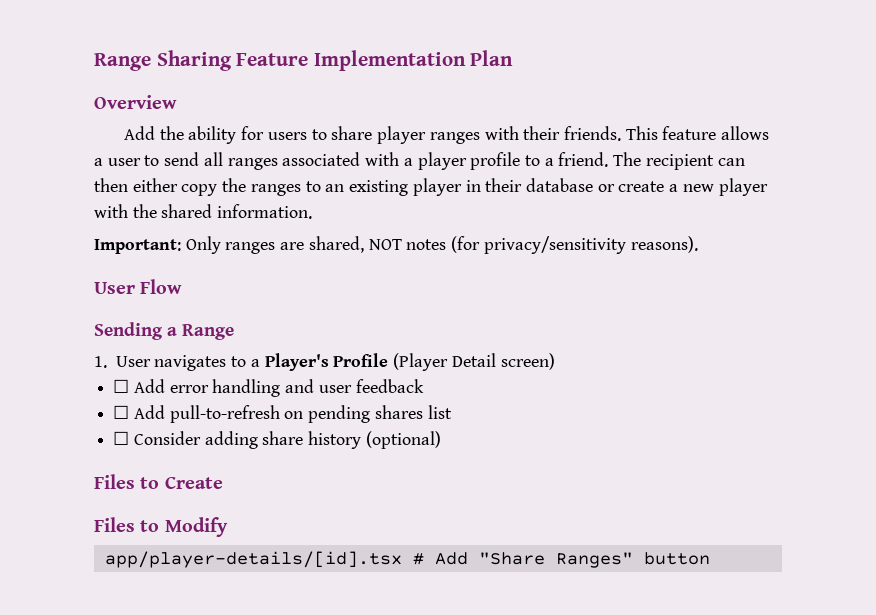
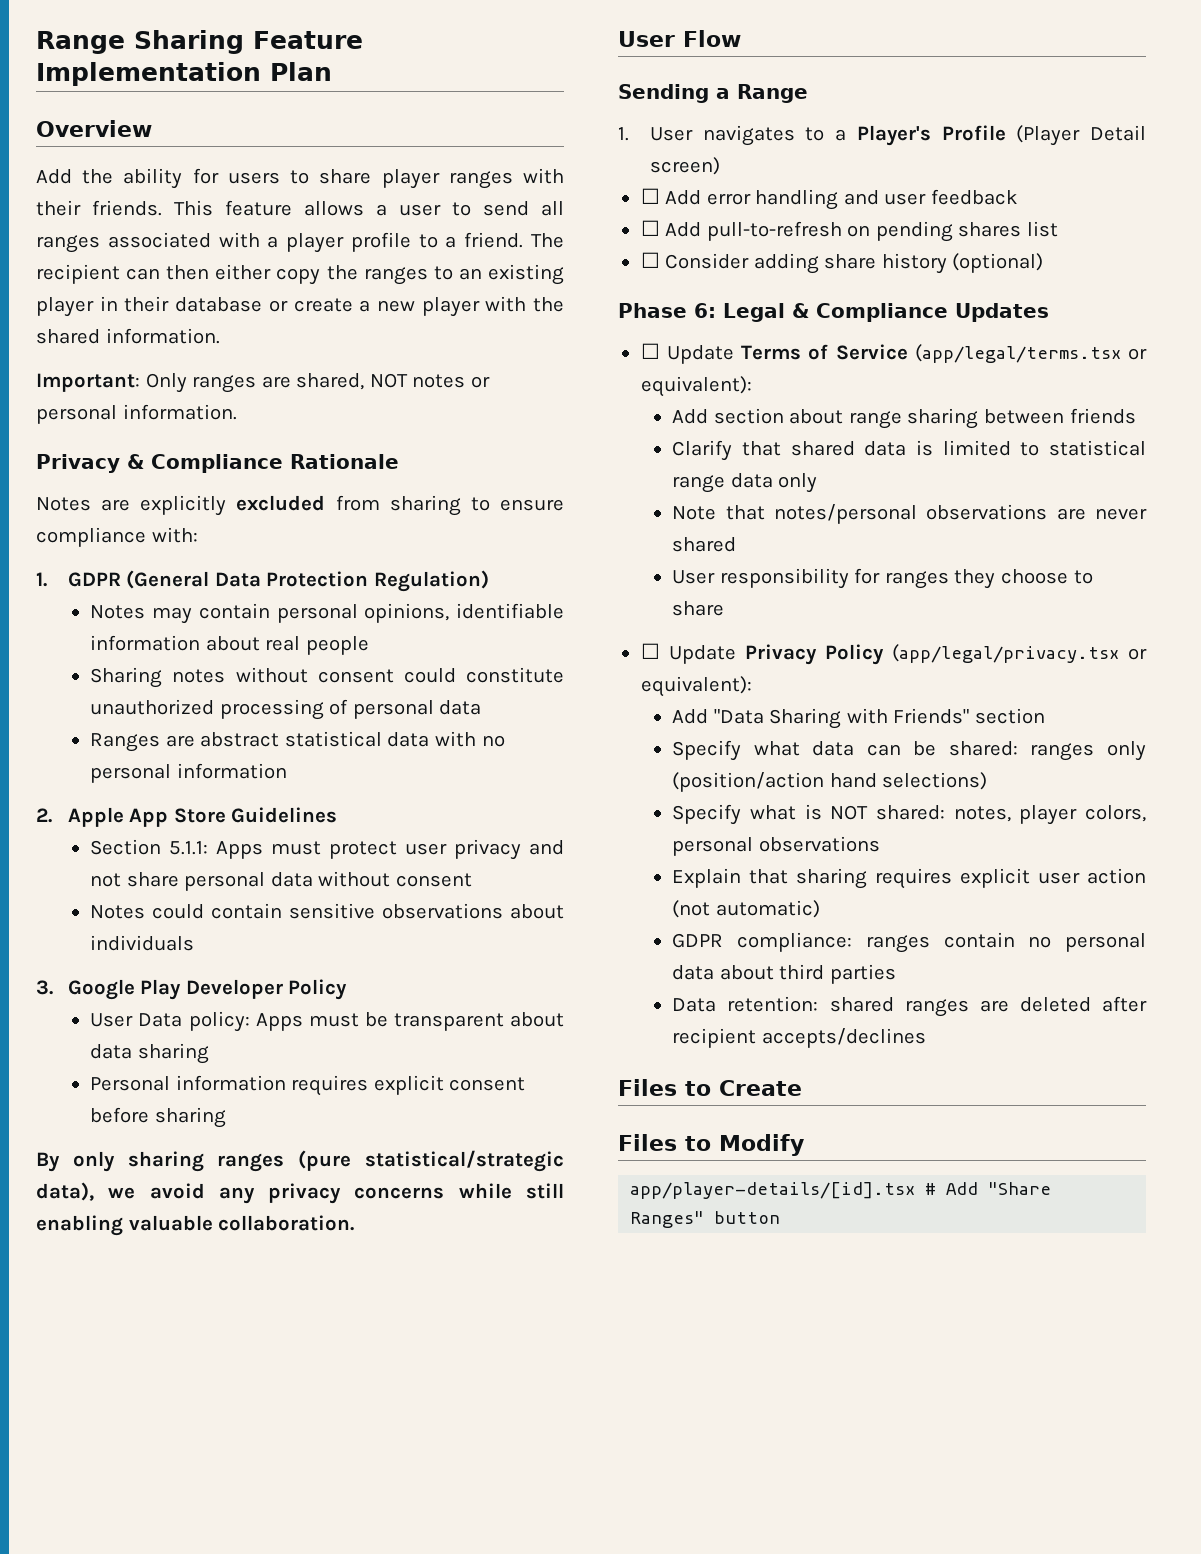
[451,236,698,254] (for privacy/sensitivity reasons). -> [470,376,490,388] [36,404,237,424] [36,454,399,473] [36,495,565,516] [36,527,198,547] [36,570,489,592] [90,603,564,624] [90,635,369,655] [90,667,564,688] [90,699,482,720] [90,731,505,752] [90,763,287,783] [36,807,338,827] [90,839,564,860] [90,871,473,891] [90,903,564,919] [90,935,195,951] [36,979,348,1000] [90,1011,564,1032] [90,1043,209,1064] [90,1075,526,1096] [90,1107,226,1128] [36,1150,564,1172] [36,1182,564,1204] [36,1215,355,1236] or personal information. // Privacy & Compliance Rationale // Notes are explicitly excluded from sharing to ensure compliance with: // 1. GDPR (General Data Protection Regulation) // Notes may contain personal opinions, identifiable information about real people // Sharing notes without consent could constitute unauthorized processing of personal data // Ranges are abstract statistical data with no personal information // 2. Apple App Store Guidelines // Section 5.1.1: Apps must protect user privacy and not share personal data without consent // Notes could contain sensitive observations about individuals // 3. Google Play Developer Policy // User Data policy: Apps must be transparent about data sharing // Personal information requires explicit consent before sharing // By only sharing ranges (pure statistical/strategic data), we avoid any privacy concerns while still enabling valuable collaboration.
(441, 440) none -> [618,303,1049,322] [640,343,1147,364] [640,376,752,397] [672,408,1136,429] [672,440,1146,461] [672,473,818,493] [672,504,1147,524] [672,537,737,552] [672,568,1093,589] [672,601,725,616] [640,643,1147,665] [640,676,752,697] [672,708,1046,729] [672,740,1146,761] [672,772,988,792] [672,804,1146,825] [672,836,880,856] [672,868,1146,889] [672,900,820,918] [672,932,1146,953] [672,964,896,984] [672,996,1147,1017] [672,1028,926,1048] // Phase 6: Legal & Compliance Updates // ☐ Update Terms of Service (app/legal/terms.tsx or equivalent): // Add section about range sharing between friends // Clarify that shared data is limited to statistical range data only // Note that notes/personal observations are never shared // User responsibility for ranges they choose to share // ☐ Update Privacy Policy (app/legal/privacy.tsx or equivalent): // Add "Data Sharing with Friends" section // Specify what data can be shared: ranges only (position/action hand selections) // Specify what is NOT shared: notes, player colors, personal observations // Explain that sharing requires explicit user action (not automatic) // GDPR compliance: ranges contain no personal data about third parties // Data retention: shared ranges are deleted after recipient accepts/declines

